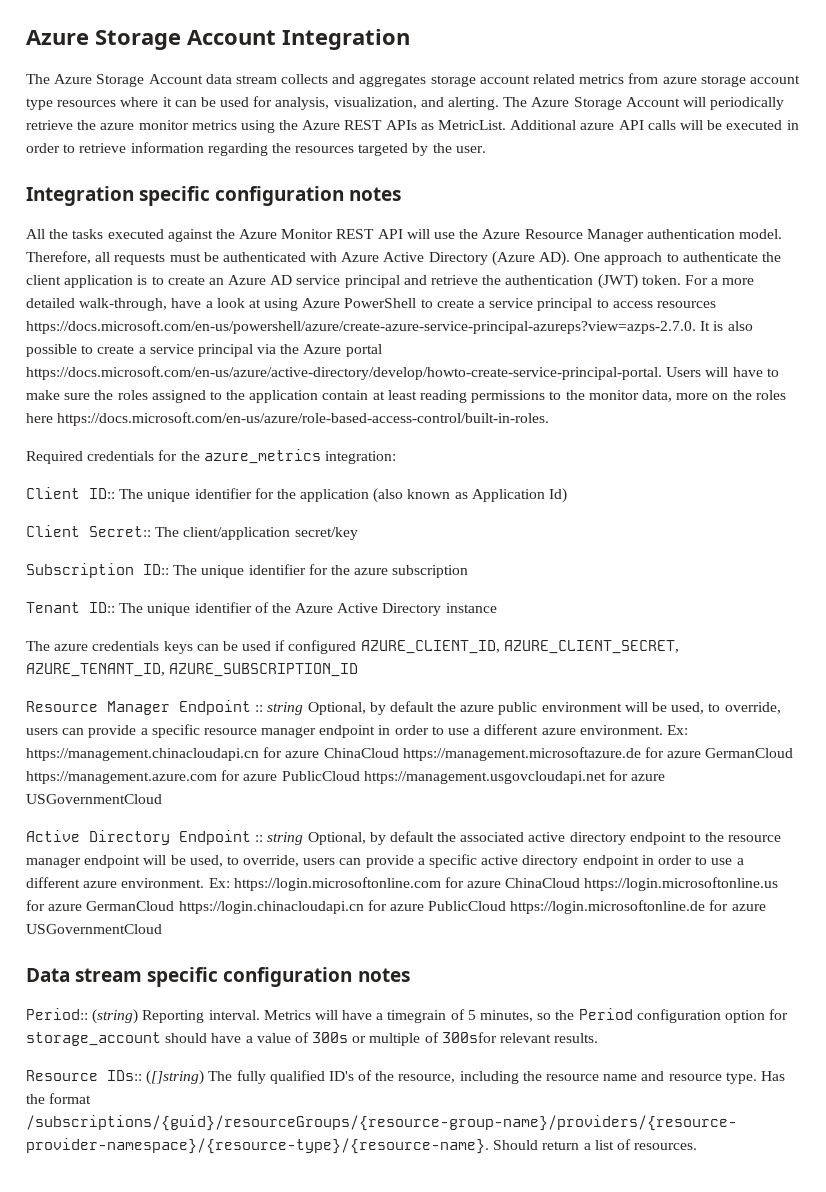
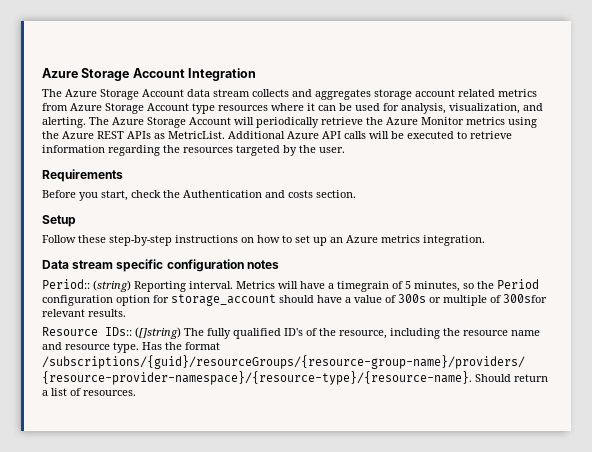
[662,75,800,87] azure storage account -> [70,103,189,114] Azure Storage Account
[100,120,189,130] azure monitor -> [386,117,464,125] Azure Monitor
[580,123,615,130] azure -> [287,131,319,139] Azure
[786,120,799,130] [26,143,60,153] in order -> (454, 135) none
[26,186,402,206] [26,229,783,242] [26,251,781,266] [26,274,755,289] [26,298,716,311] [26,320,753,334] [26,344,382,357] [26,366,779,380] [26,390,786,403] [26,412,550,426] [26,449,396,464] [26,487,568,503] [26,525,358,540] [26,563,469,578] [26,602,497,616] [26,640,679,654] [26,663,359,677] [26,700,781,715] [26,724,688,738] [26,747,794,761] [26,770,666,784] [26,794,162,804] [26,830,782,845] [26,854,744,868] [26,877,779,891] [26,900,766,914] [26,924,162,934] Integration specific configuration notes // All the tasks executed against the Azure Monitor REST API will use the Azure Resource Manager authentication model. Therefore, all requests must be authenticated with Azure Active Directory (Azure AD). One approach to authenticate the client application is to create an Azure AD service principal and retrieve the authentication (JWT) token. For a more detailed walk-through, have a look at using Azure PowerShell to create a service principal to access resources https://docs.microsoft.com/en-us/powershell/azure/create-azure-service-principal-azureps?view=azps-2.7.0. It is also possible to create a service principal via the Azure portal https://docs.microsoft.com/en-us/azure/active-directory/develop/howto-create-service-principal-portal. Users will have to make sure the roles assigned to the application contain at least reading permissions to the monitor data, more on the roles here https://docs.microsoft.com/en-us/azure/role-based-access-control/built-in-roles. // Required credentials for the azure_metrics integration: // Client ID:: The unique identifier for the application (also known as Application Id) // Client Secret:: The client/application secret/key // Subscription ID:: The unique identifier for the azure subscription // Tenant ID:: The unique identifier of the Azure Active Directory instance // The azure credentials keys can be used if configured AZURE_CLIENT_ID, AZURE_CLIENT_SECRET, AZURE_TENANT_ID, AZURE_SUBSCRIPTION_ID // Resource Manager Endpoint :: string Optional, by default the azure public environment will be used, to override, users can provide a specific resource manager endpoint in order to use a different azure environment. Ex: https://management.chinacloudapi.cn for azure ChinaCloud https://management.microsoftazure.de for azure GermanCloud https://management.azure.com for azure PublicCloud https://management.usgovcloudapi.net for azure USGovernmentCloud // Active Directory Endpoint :: string Optional, by default the associated active directory endpoint to the resource manager endpoint will be used, to override, users can provide a specific active directory endpoint in order to use a different azure environment. Ex: https://login.microsoftonline.com for azure ChinaCloud https://login.microsoftonline.us for azure GermanCloud https://login.chinacloudapi.cn for azure PublicCloud https://login.microsoftonline.de for azure USGovernmentCloud -> [42,169,123,182] [42,190,356,201] [42,215,76,227] [42,235,485,246] Requirements // Before you start, check the Authentication and costs section. // Setup // Follow these step-by-step instructions on how to set up an Azure metrics integration.

